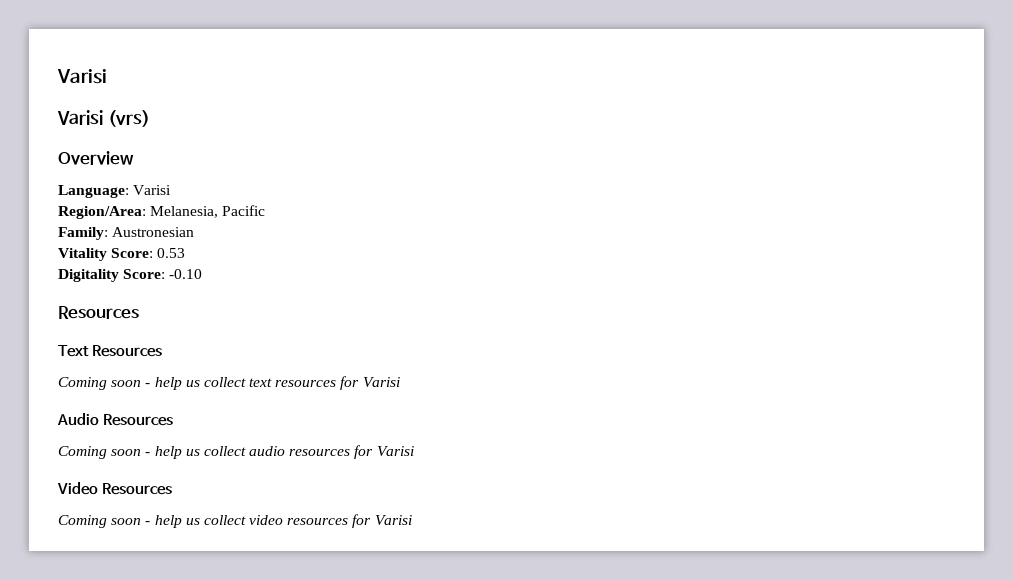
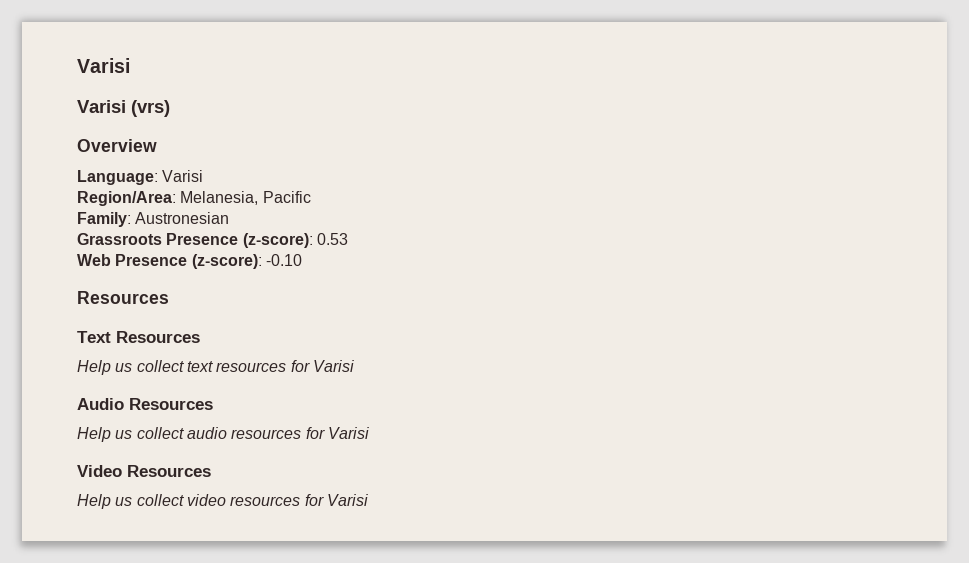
[58,248,186,261] [58,269,166,282] Vitality Score: 0.53 // Digitality Score: -> [77,233,348,248] [77,254,262,269] Grassroots Presence (z-score): 0.53 // Web Presence (z-score):
[58,377,182,390] Coming soon - help -> [77,360,111,375] Help
[58,446,182,459] Coming soon - help -> [77,427,111,442] Help
[58,515,182,528] Coming soon - help -> [77,494,111,509] Help

